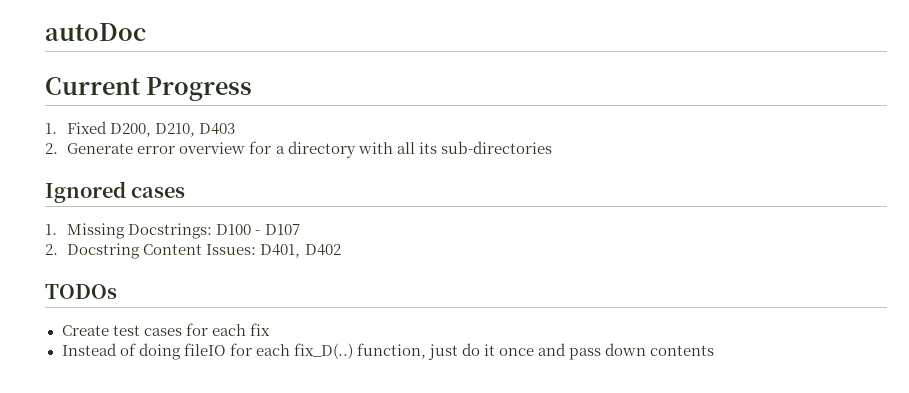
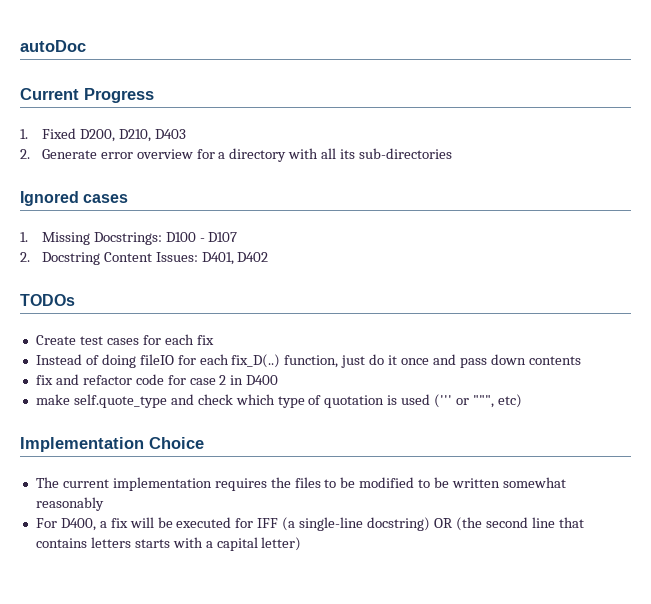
(715, 350) none -> [35,374,279,385] [35,394,522,408] [20,437,204,452] [35,477,566,491] [35,497,104,511] [35,517,584,531] [35,537,302,551] // fix and refactor code for case 2 in D400 // make self.quote_type and check which type of quotation is used (''' or """, etc) // Implementation Choice // The current implementation requires the files to be modified to be written somewhat reasonably // For D400, a fix will be executed for IFF (a single-line docstring) OR (the second line that contains letters starts with a capital letter)

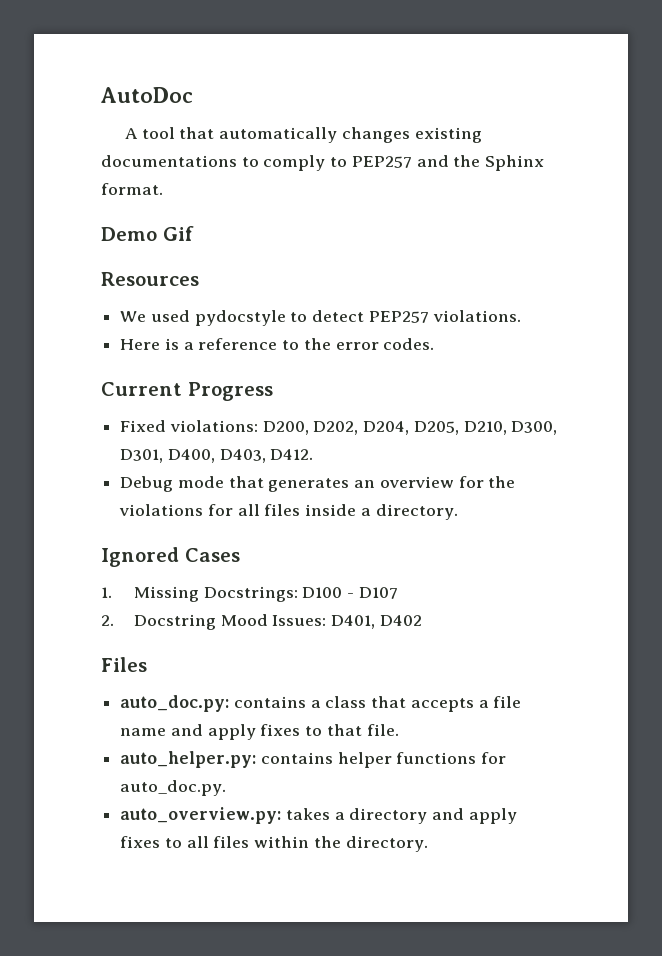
[20,40,86,52] [20,88,154,103] [20,128,186,142] [20,148,453,162] autoDoc // Current Progress // 1. Fixed D200, D210, D403 // 2. Generate error overview for a directory with all its sub-directories -> [101,87,193,103] [124,127,482,143] [101,155,545,171] [101,183,163,195] [101,226,194,241] [101,272,199,286] [120,310,521,326] [120,338,435,350] [101,382,273,401] [120,420,558,435] [120,449,314,463] [120,476,516,492] [119,504,458,520] AutoDoc // A tool that automatically changes existing documentations to comply to PEP257 and the Sphinx format. // Demo Gif // Resources // We used pydocstyle to detect PEP257 violations. // Here is a reference to the error codes. // Current Progress // Fixed violations: D200, D202, D204, D205, D210, D300, D301, D400, D403, D412. // Debug mode that generates an overview for the violations for all files inside a directory.
[83,194,129,203] cases -> [184,548,240,562] Cases
[103,252,152,262] Content -> [220,614,268,626] Mood
[20,294,75,306] [35,334,214,345] [35,354,581,368] [35,374,279,385] [35,394,522,408] [20,437,204,452] [35,477,566,491] [35,497,104,511] [35,517,584,531] [35,537,302,551] TODOs // Create test cases for each fix // Instead of doing fileIO for each fix_D(..) function, just do it once and pass down contents // fix and refactor code for case 2 in D400 // make self.quote_type and check which type of quotation is used (''' or """, etc) // Implementation Choice // The current implementation requires the files to be modified to be written somewhat reasonably // For D400, a fix will be executed for IFF (a single-line docstring) OR (the second line that contains letters starts with a capital letter) -> [101,657,147,672] [120,695,522,712] [120,724,399,740] [120,751,507,768] [120,780,227,796] [120,807,517,824] [120,836,428,852] Files // auto_doc.py: contains a class that accepts a file name and apply fixes to that file. // auto_helper.py: contains helper functions for auto_doc.py. // auto_overview.py: takes a directory and apply fixes to all files within the directory.

